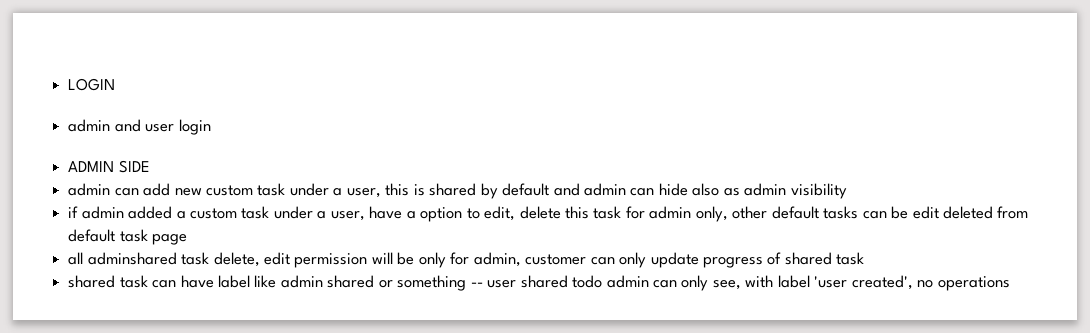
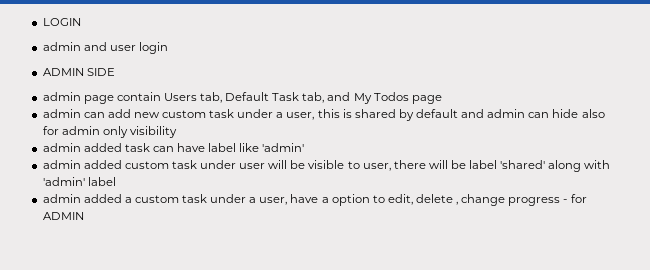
(150, 166) none -> [42,92,442,104] // admin page contain Users tab, Default Task tab, and My Todos page
[723,183,847,199] [68,206,79,218] as admin visibility // if -> [42,126,177,138] [42,143,305,152] [42,160,611,172] [42,177,116,186] for admin only visibility // admin added task can have label like 'admin' // admin added custom task under user will be visible to user, there will be label 'shared' along with 'admin' label //
[564,206,1029,222] [68,229,188,245] [68,252,865,268] [68,275,1010,291] this task for admin only, other default tasks can be edit deleted from default task page // all adminshared task delete, edit permission will be only for admin, customer can only update progress of shared task // shared task can have label like admin shared or something -- user shared todo admin can only see, with label 'user created', no operations -> [456,194,587,206] [42,212,84,220] , change progress - for ADMIN

